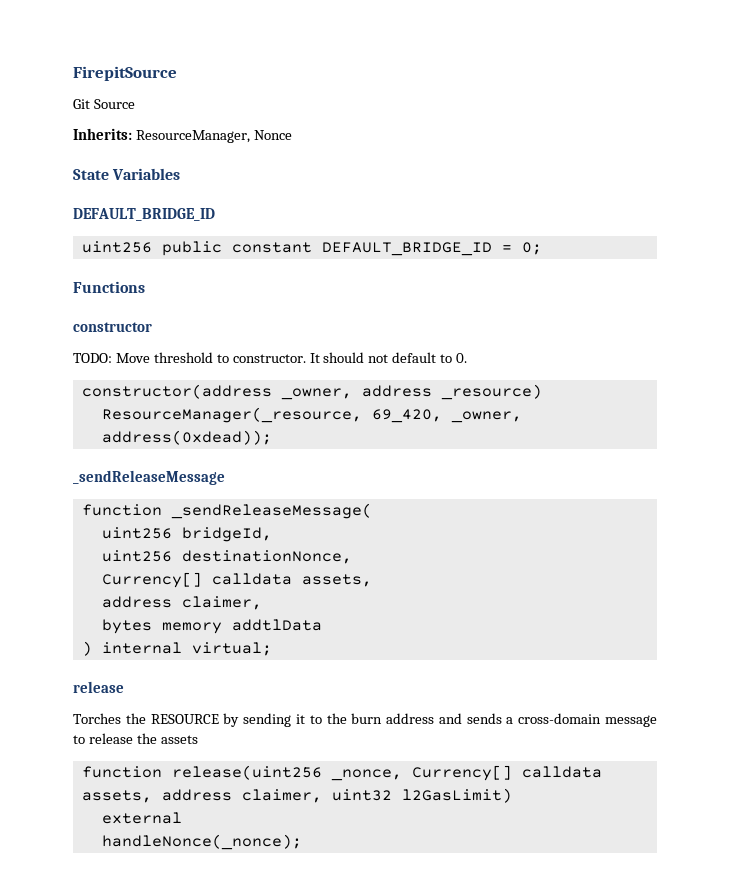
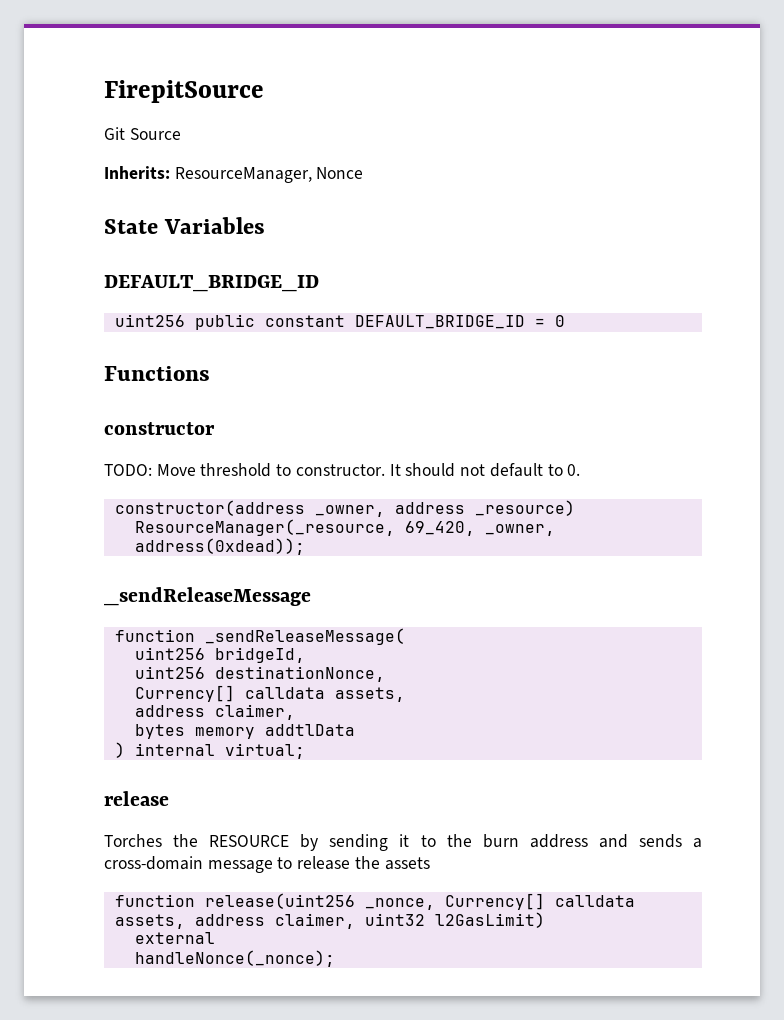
[521,242,542,255] 0; -> [554,315,565,327] 0

